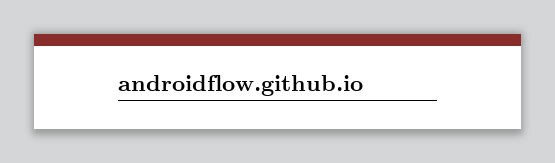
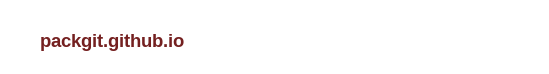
[118,75,363,96] androidflow.github.io -> [40,34,184,51] packgit.github.io

